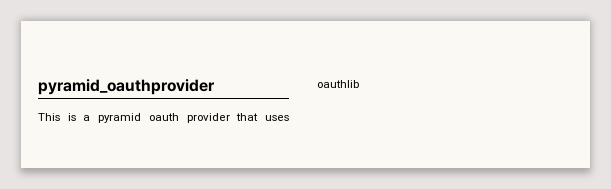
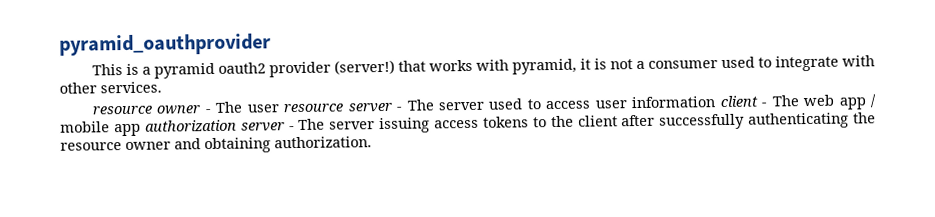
[148,113,289,123] [317,80,359,88] oauth provider that uses oauthlib -> [217,55,875,78] [59,81,162,94] [91,94,878,115] [60,112,876,137] [60,136,372,154] oauth2 provider (server!) that works with pyramid, it is not a consumer used to integrate with other services. // resource owner - The user resource server - The server used to access user information client - The web app / mobile app authorization server - The server issuing access tokens to the client after successfully authenticating the resource owner and obtaining authorization.

